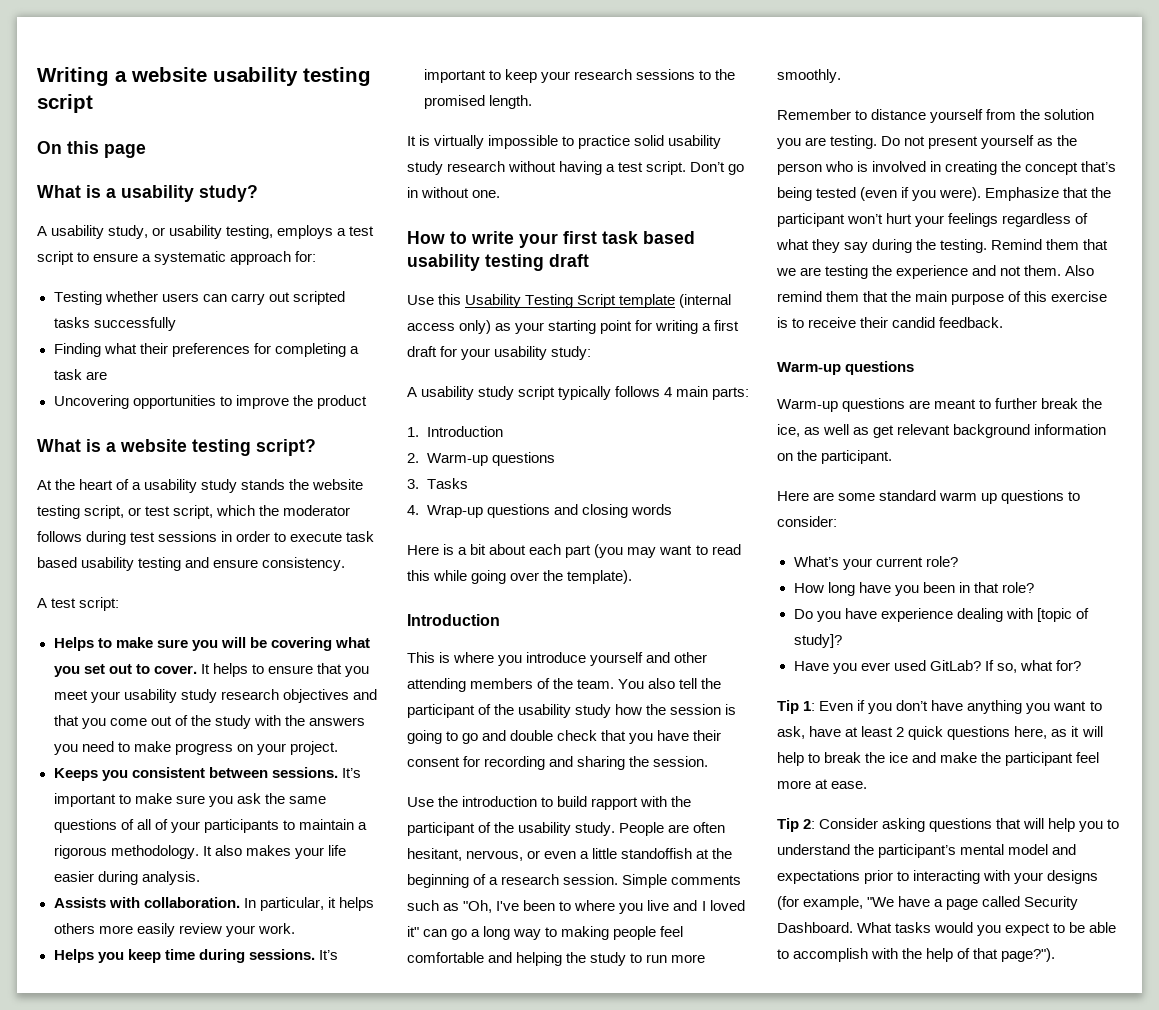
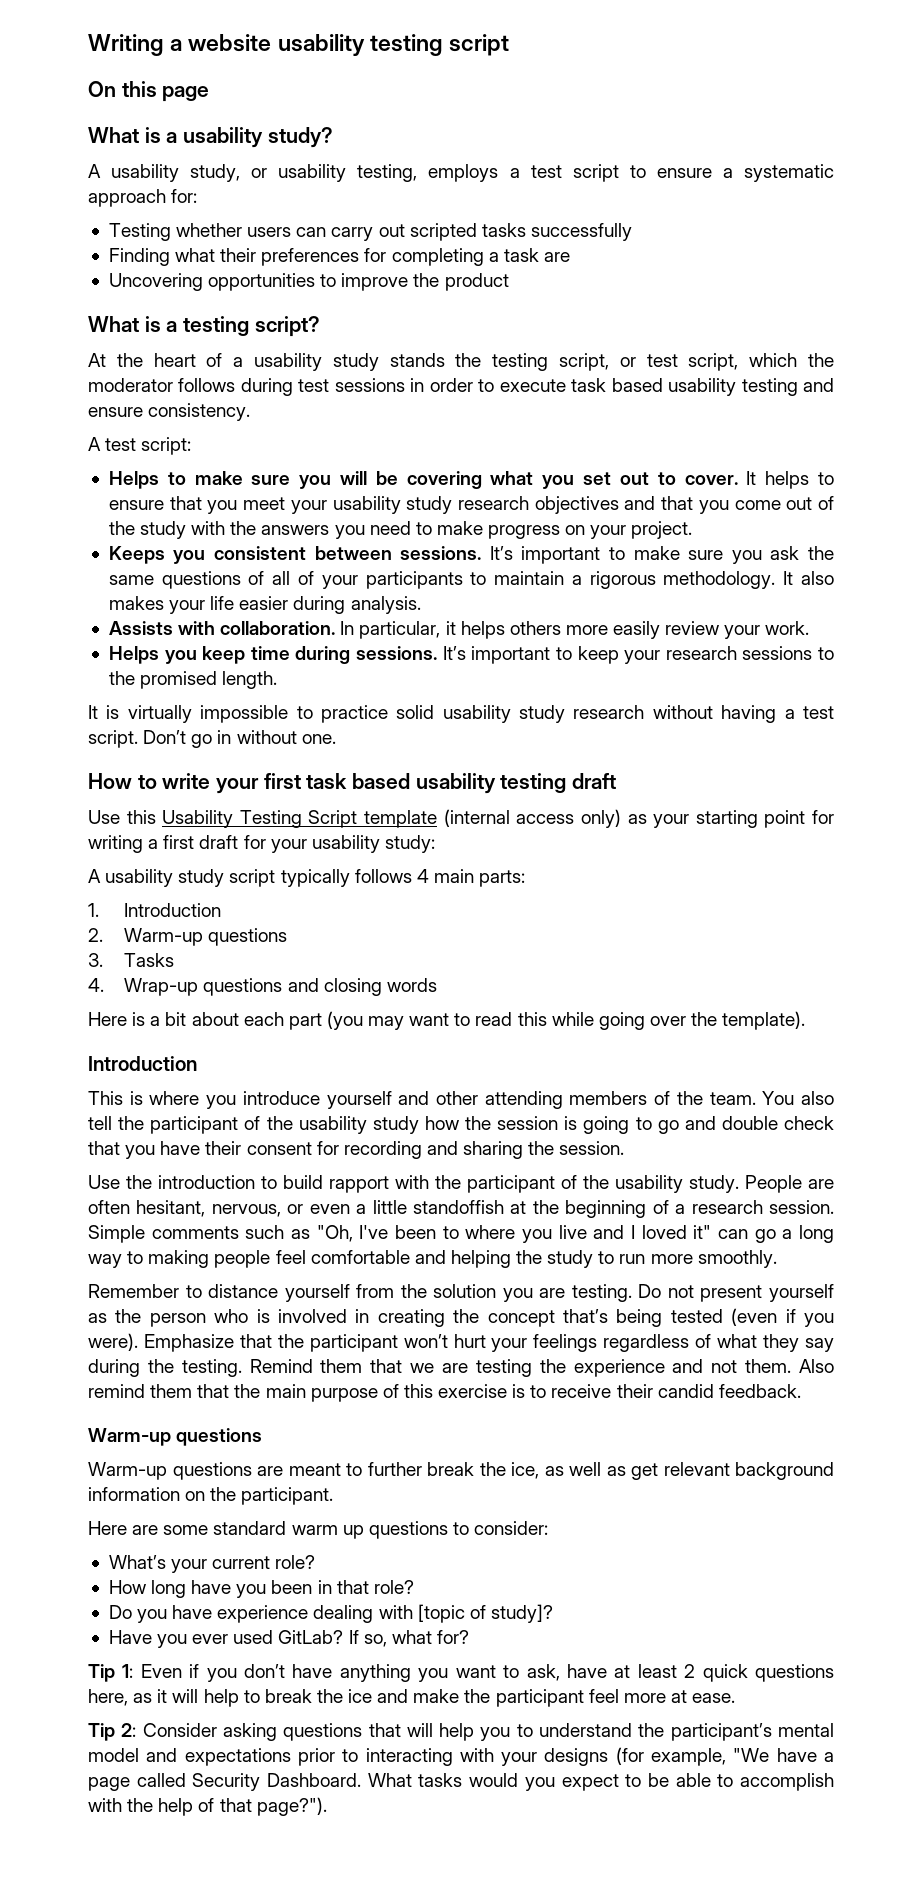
[120,439,187,452] website -> (178, 326) none
[312,479,364,490] website -> (482, 360) none

